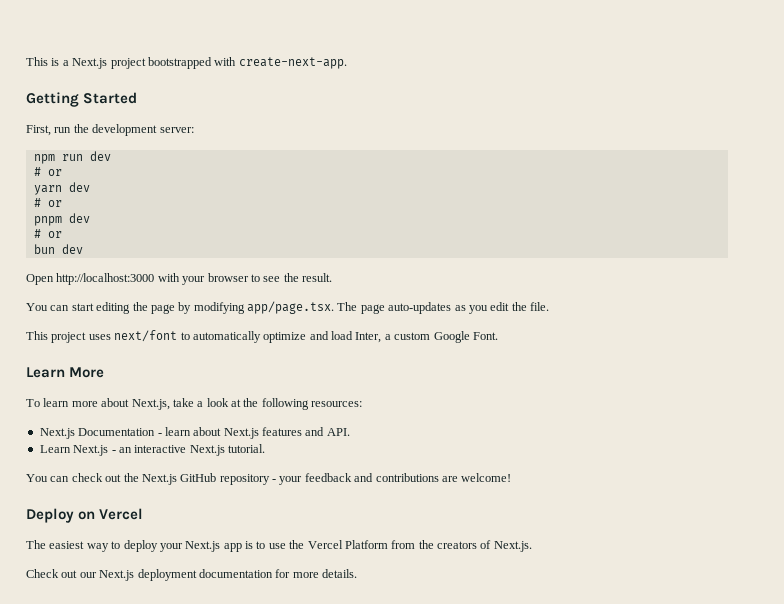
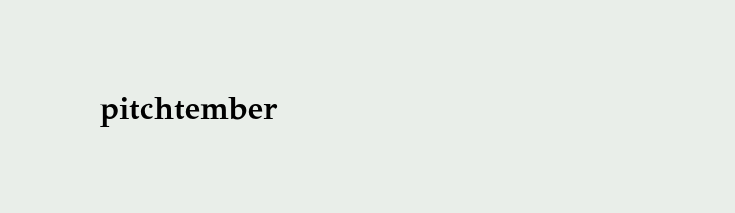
[26,57,347,69] [26,92,138,107] [26,124,194,136] [33,151,111,164] [33,167,62,176] [33,182,90,195] [33,198,62,207] [33,213,90,226] [33,229,62,238] [33,244,83,254] [26,273,332,285] [26,301,549,314] [26,330,498,343] [26,367,105,378] [26,398,363,410] [39,427,350,439] [39,444,265,456] [26,473,512,485] [26,508,144,523] [26,540,532,552] [26,569,357,581] This is a Next.js project bootstrapped with create-next-app. // Getting Started // First, run the development server: // npm run dev // # or // yarn dev // # or // pnpm dev // # or // bun dev // Open http://localhost:3000 with your browser to see the result. // You can start editing the page by modifying app/page.tsx. The page auto-updates as you edit the file. // This project uses next/font to automatically optimize and load Inter, a custom Google Font. // Learn More // To learn more about Next.js, take a look at the following resources: // Next.js Documentation - learn about Next.js features and API. // Learn Next.js - an interactive Next.js tutorial. // You can check out the Next.js GitHub repository - your feedback and contributions are welcome! // Deploy on Vercel // The easiest way to deploy your Next.js app is to use the Vercel Platform from the creators of Next.js. // Check out our Next.js deployment documentation for more details. -> [100,97,278,127] pitchtember

